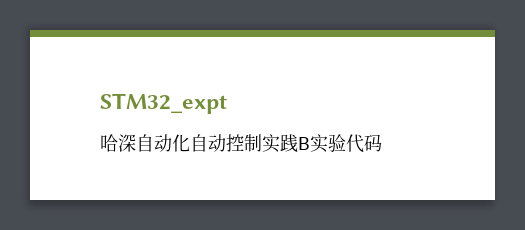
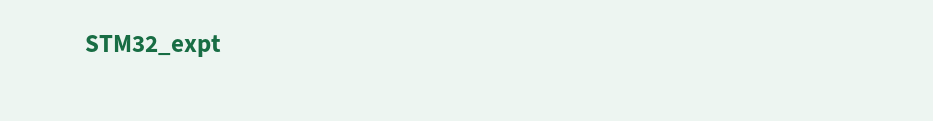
[100,134,382,153] // 哈深自动化自动控制实践B实验代码 -> (221, 46) none

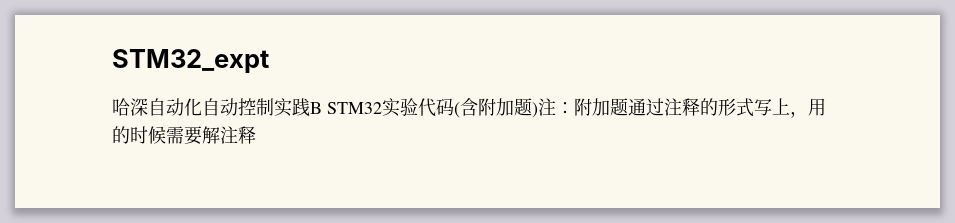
(221, 46) none -> [112,98,826,118] [112,126,256,145] // 哈深自动化自动控制实践B STM32实验代码(含附加题)注：附加题通过注释的形式写上，用的时候需要解注释

